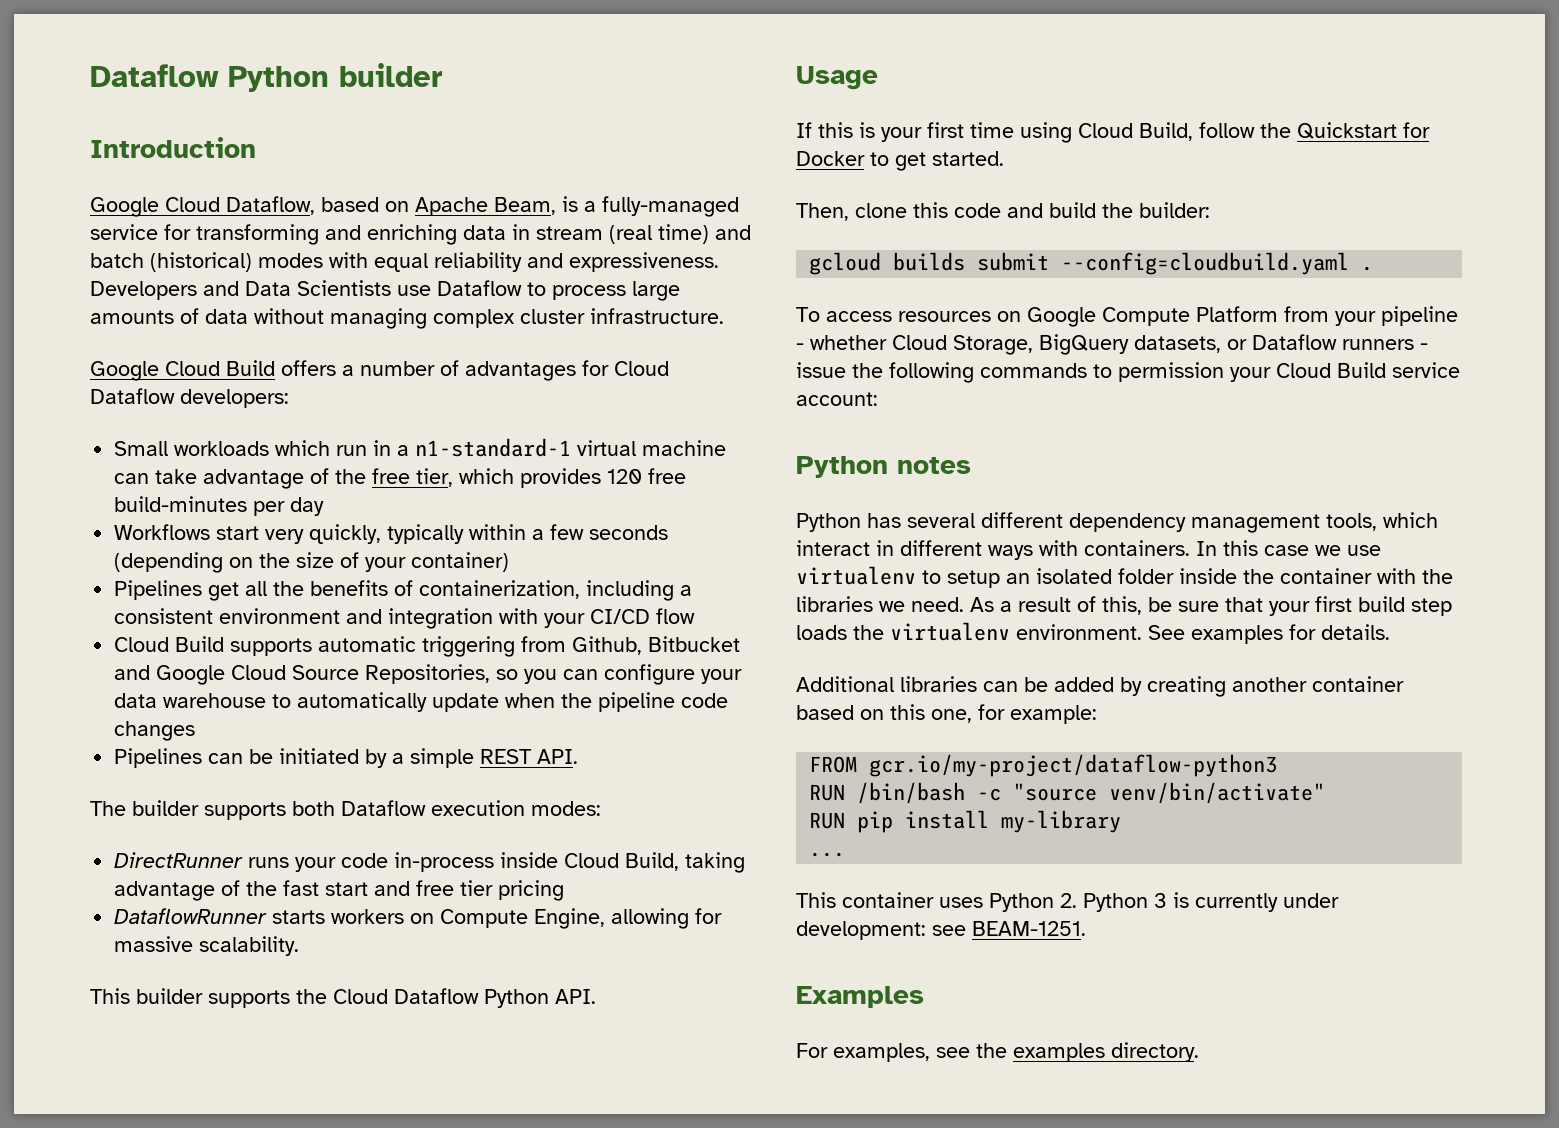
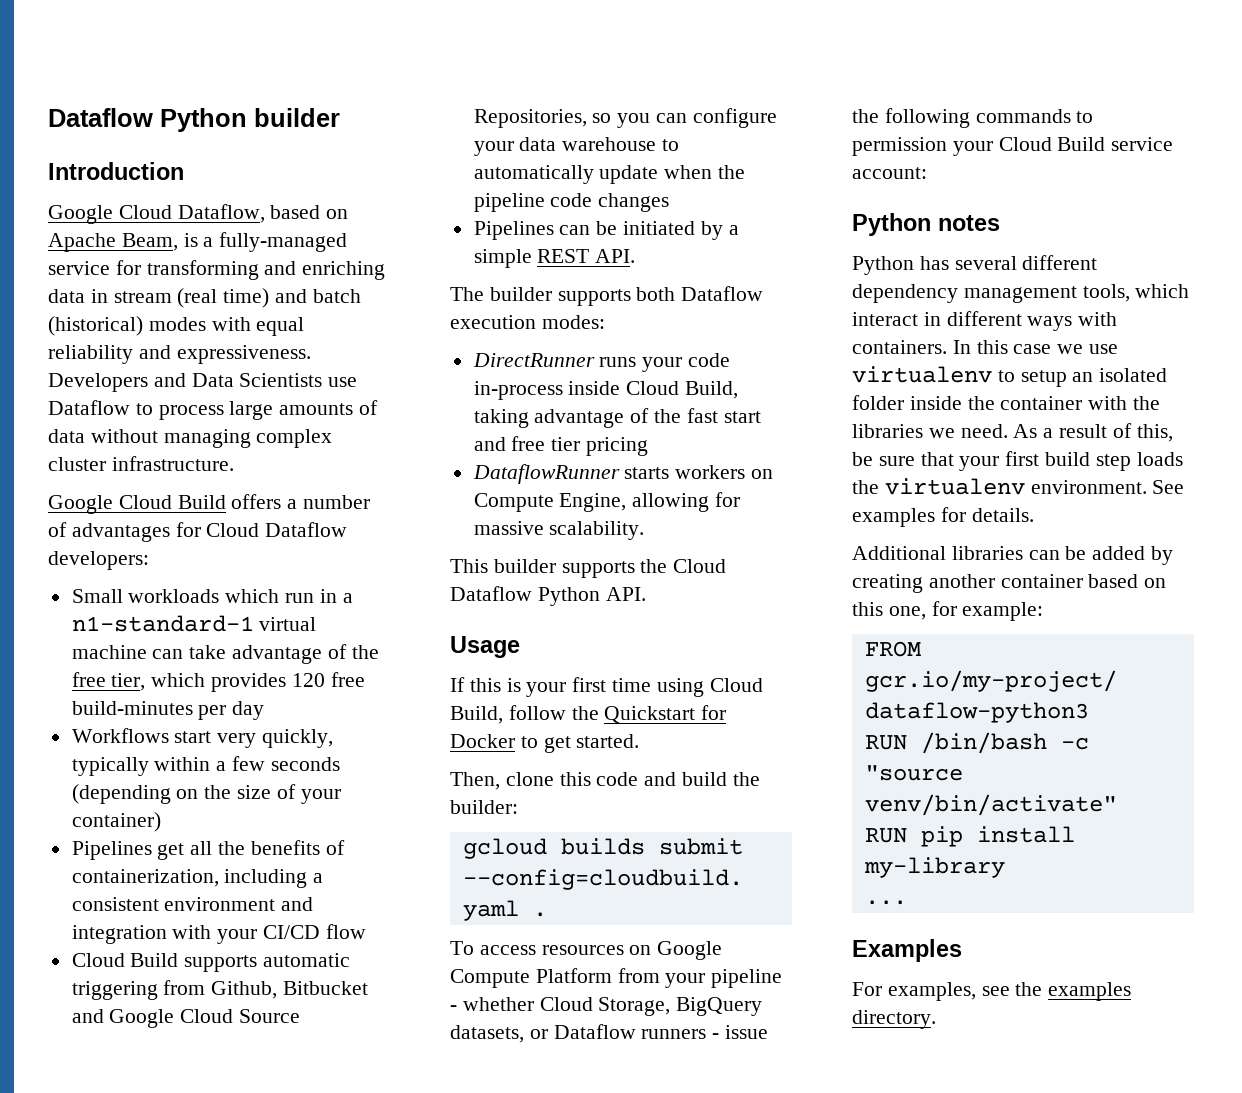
[796,892,1339,912] [796,921,1086,940] // This container uses Python 2. Python 3 is currently under development: see BEAM-1251. -> (907, 902) none

